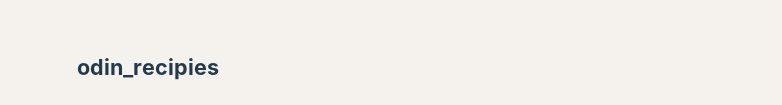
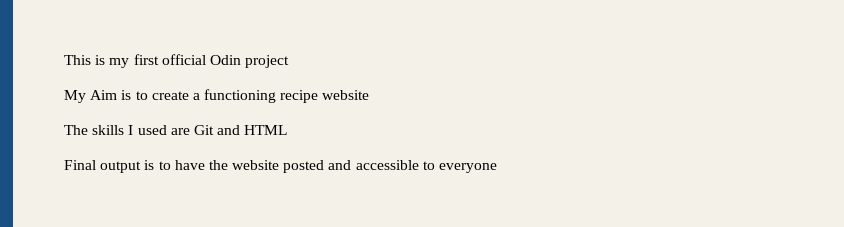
[77,58,219,80] odin_recipies -> [64,54,290,68] [64,89,370,103] [64,125,288,135] [64,160,498,173] This is my first official Odin project // My Aim is to create a functioning recipe website // The skills I used are Git and HTML // Final output is to have the website posted and accessible to everyone

